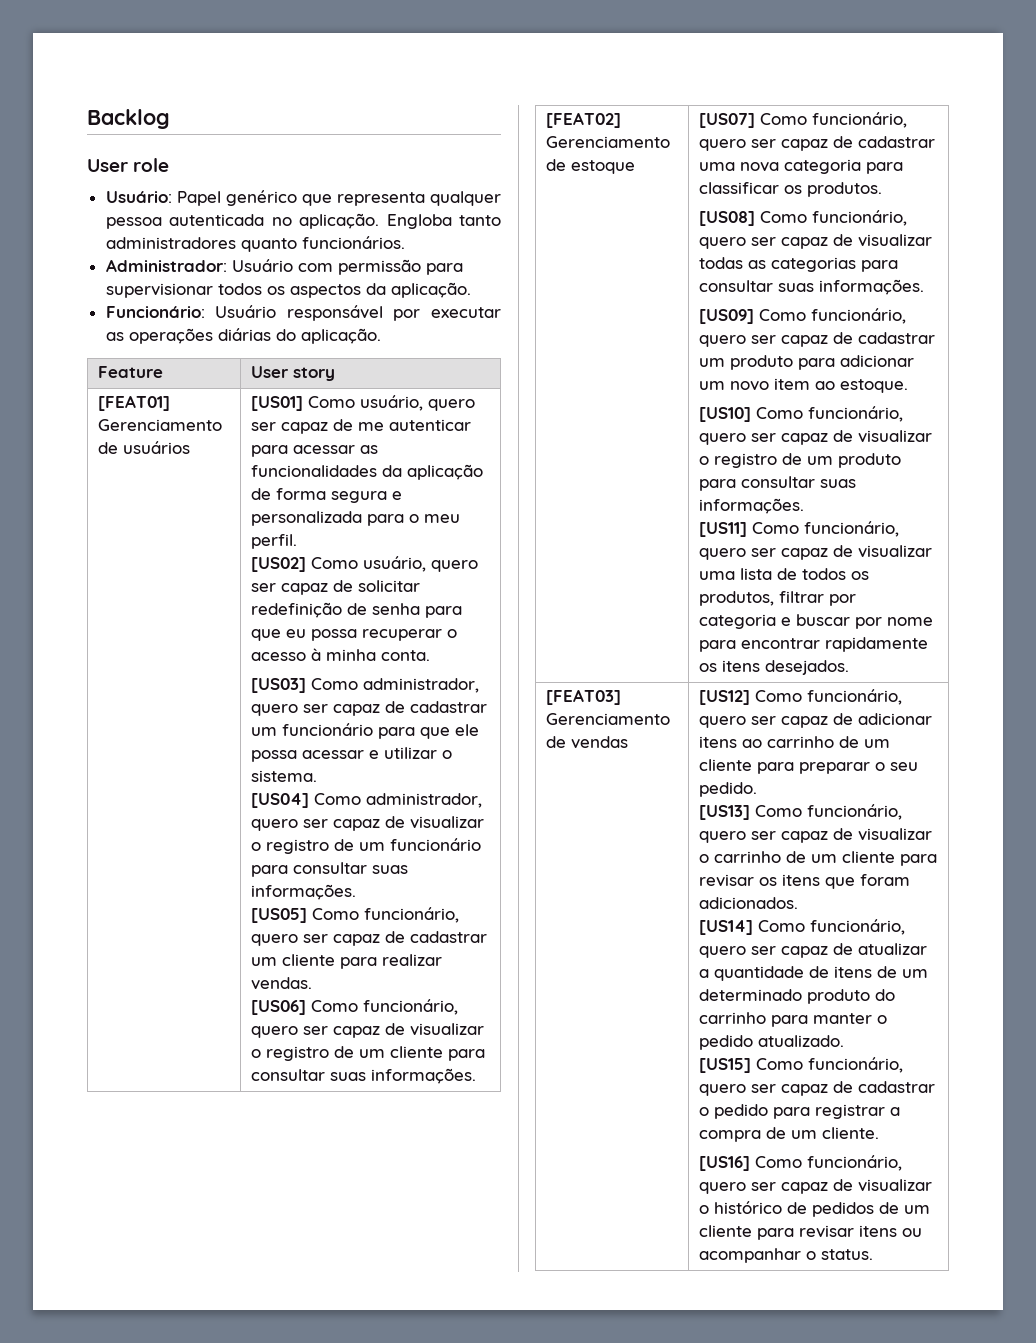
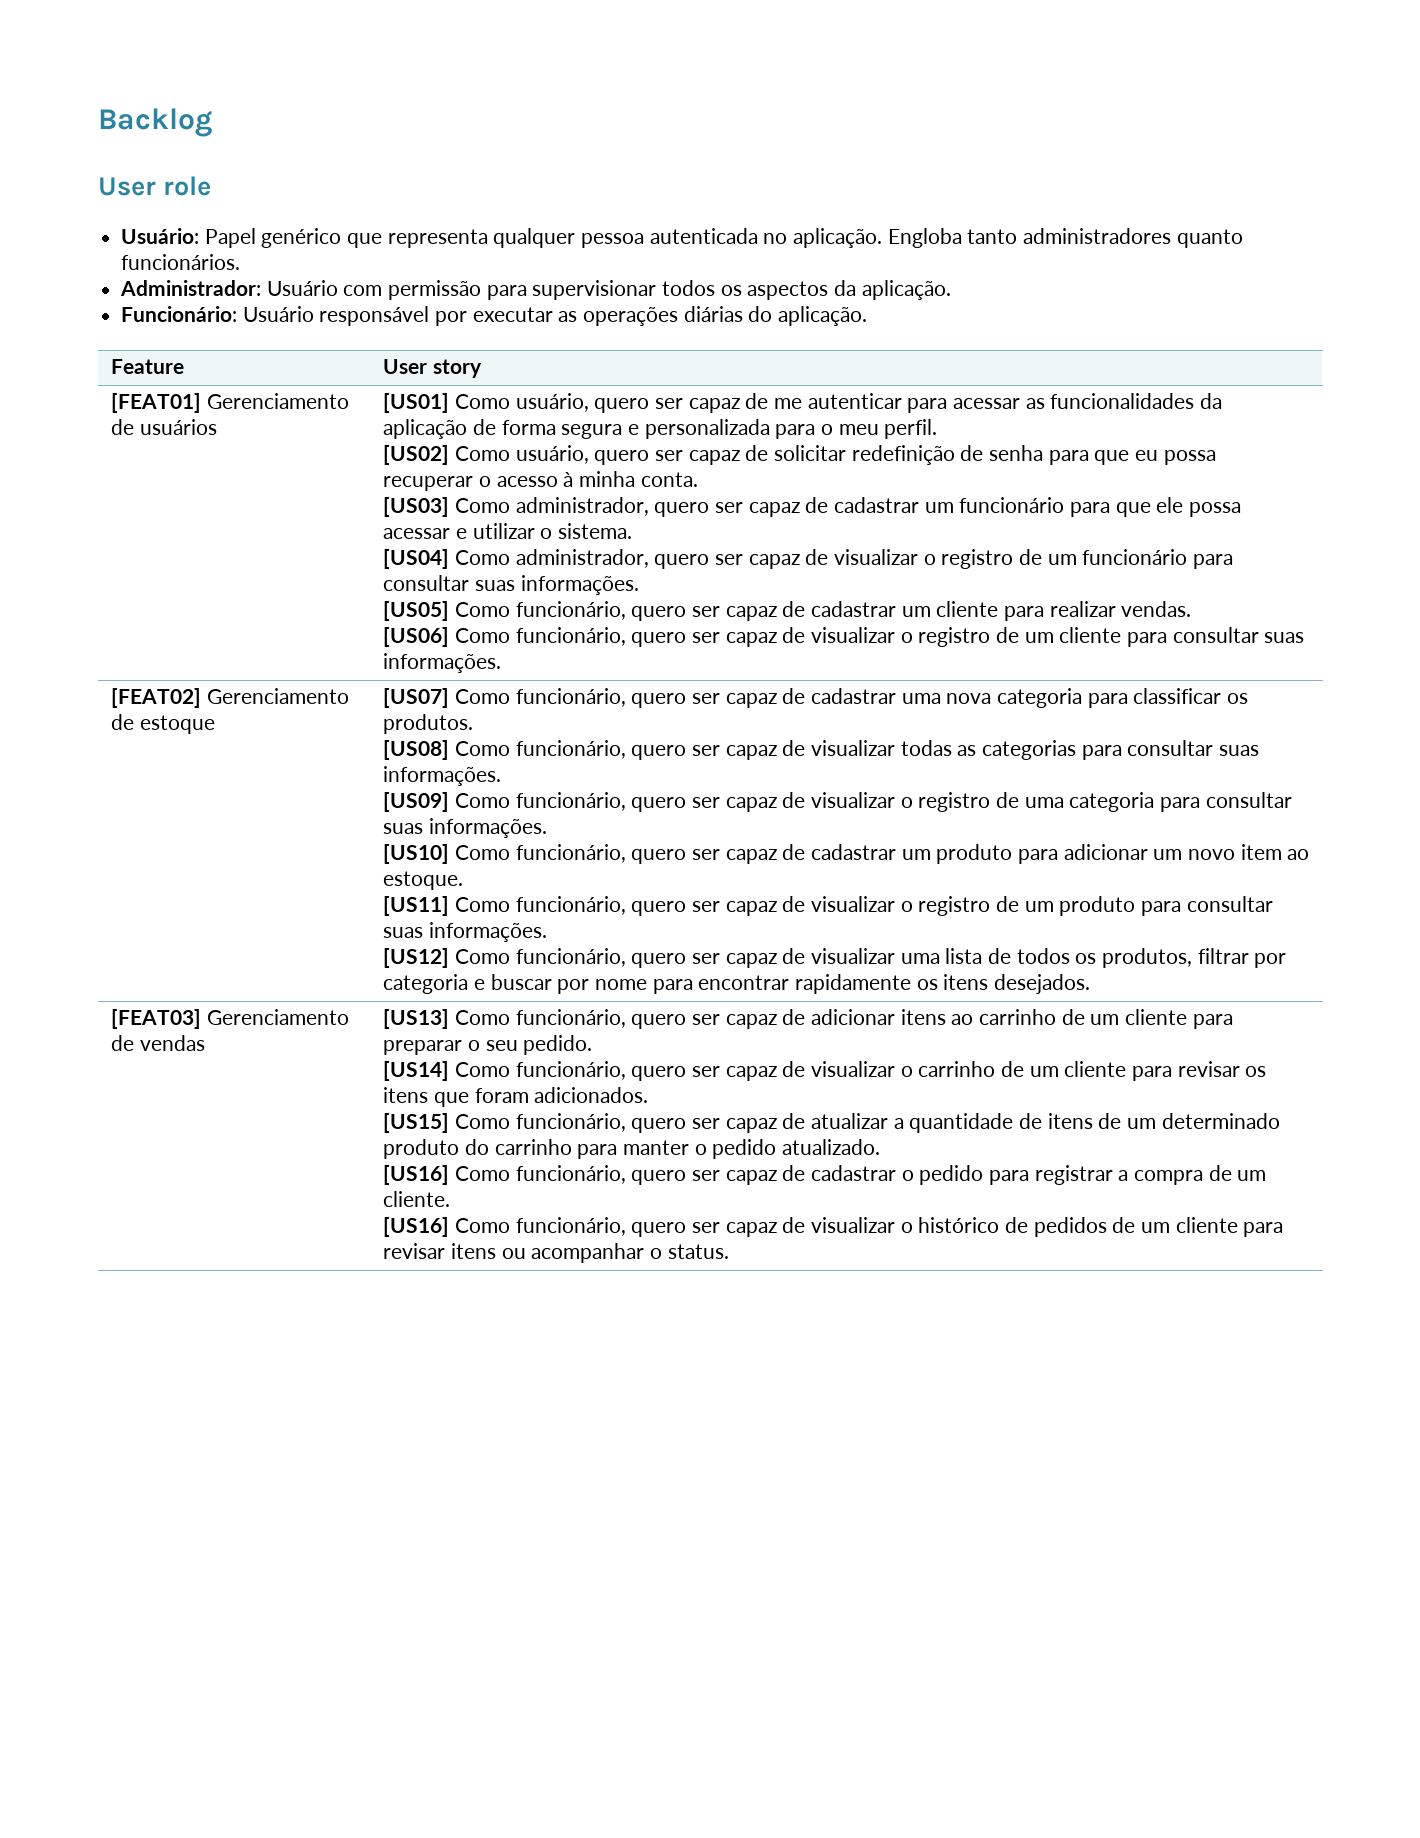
(854, 338) none -> [811,792,1292,812] [383,818,548,838] [383,844,806,864] visualizar o registro de uma categoria para consultar suas informações. // [US10] Como funcionário, quero ser capaz de
[699,407,752,422] [US10] -> [383,896,450,916] [US11]
[699,522,748,537] [US11] -> [383,948,450,968] [US12]
[699,690,751,705] [US12] -> [383,1009,450,1029] [US13]
[699,805,751,820] [US13] -> [383,1061,450,1081] [US14]
[699,920,754,935] [US14] -> [383,1113,450,1133] [US15]
[699,1058,752,1073] [US15] -> [383,1165,450,1185] [US16]

